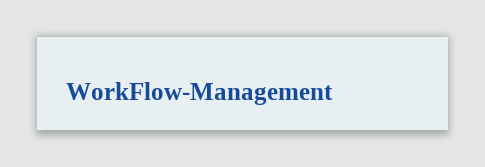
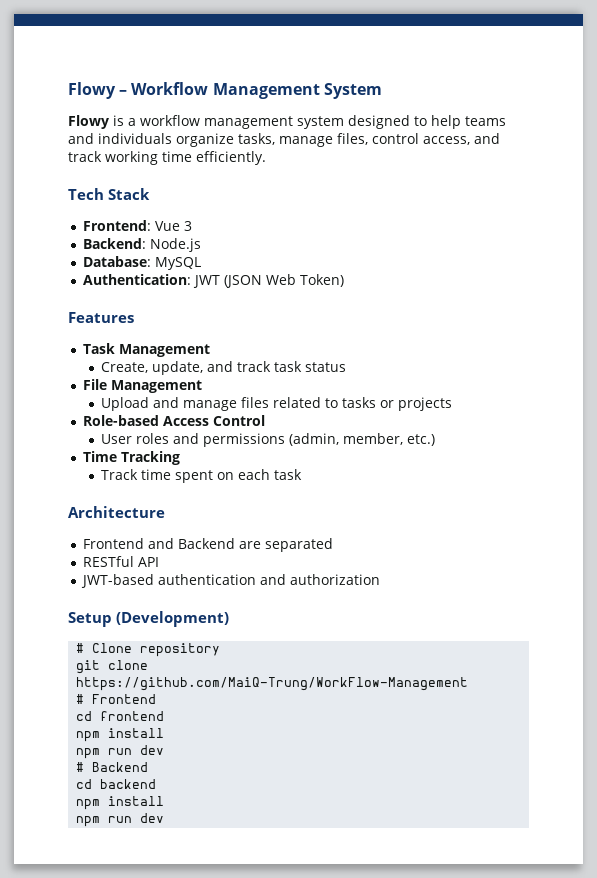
[66,82,333,105] WorkFlow-Management -> [68,82,382,99] [68,115,506,129] [68,133,500,147] [68,151,266,165] [68,188,151,200] [82,220,192,231] [82,238,201,252] [82,256,201,270] [82,274,344,288] [68,312,134,323] [82,343,210,357] [100,361,346,375] [82,379,202,393] [100,397,452,411] [82,415,265,426] [100,433,435,447] [82,451,180,465] [100,469,302,483] [68,506,165,518] [82,538,333,552] [82,556,159,567] [80,574,380,588] [68,611,230,627] [76,643,221,657] [76,660,149,674] [76,677,469,691] [76,694,157,704] [76,711,165,721] [76,728,165,742] [76,745,165,759] [76,762,149,772] [76,779,157,789] [76,796,165,810] [76,813,165,827] Flowy – Workflow Management System // Flowy is a workflow management system designed to help teams and individuals organize tasks, manage files, control access, and track working time efficiently. // Tech Stack // Frontend: Vue 3 // Backend: Node.js // Database: MySQL // Authentication: JWT (JSON Web Token) // Features // Task Management // Create, update, and track task status // File Management // Upload and manage files related to tasks or projects // Role-based Access Control // User roles and permissions (admin, member, etc.) // Time Tracking // Track time spent on each task // Architecture // Frontend and Backend are separated // RESTful API // JWT-based authentication and authorization // Setup (Development) // # Clone repository // git clone https://github.com/MaiQ-Trung/WorkFlow-Management // # Frontend // cd frontend // npm install // npm run dev // # Backend // cd backend // npm install // npm run dev

